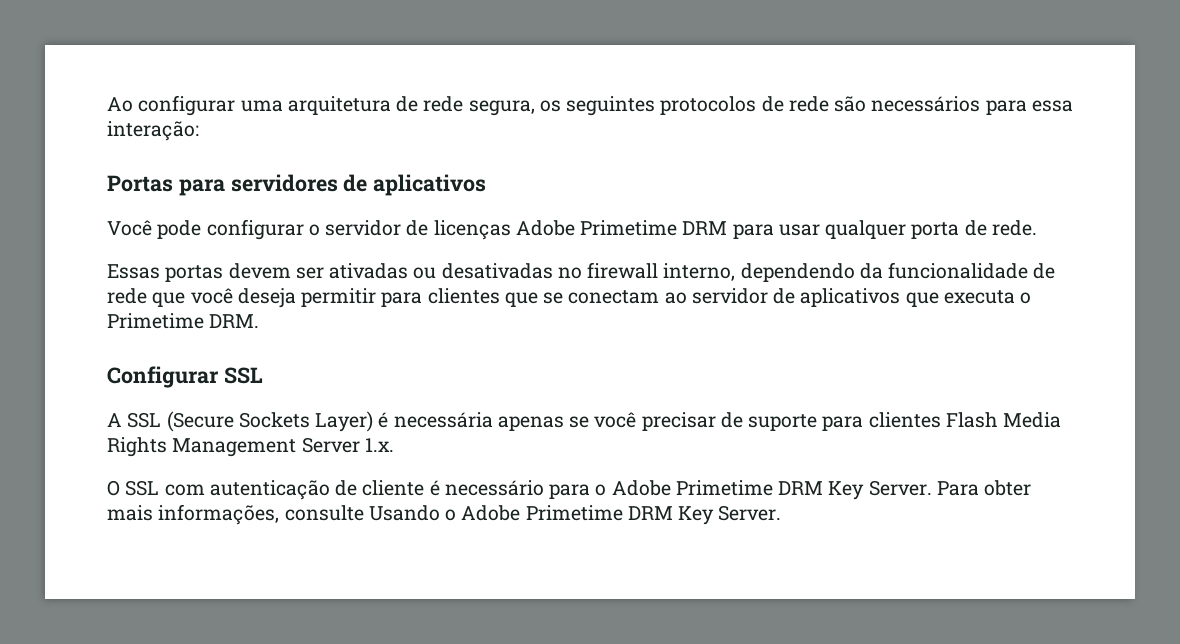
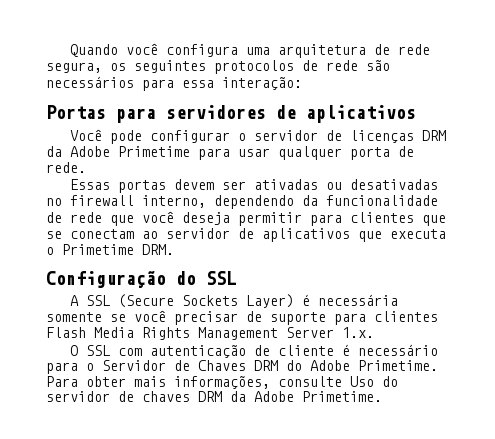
[107,95,236,116] Ao configurar -> [69,43,238,57] Quando você configura
[515,220,728,236] Adobe Primetime DRM -> [421,130,446,141] [46,146,190,157] DRM da Adobe Primetime
[107,366,219,388] Configurar -> [46,271,196,288] Configuração do
[497,416,564,431] apenas -> [46,312,102,322] somente
[611,480,932,500] Adobe Primetime DRM Key Server. -> [102,360,438,371] Servidor de Chaves DRM do Adobe Primetime.
[368,505,782,525] Usando o Adobe Primetime DRM Key Server. -> [350,376,398,387] [46,391,382,402] Uso do servidor de chaves DRM da Adobe Primetime.

